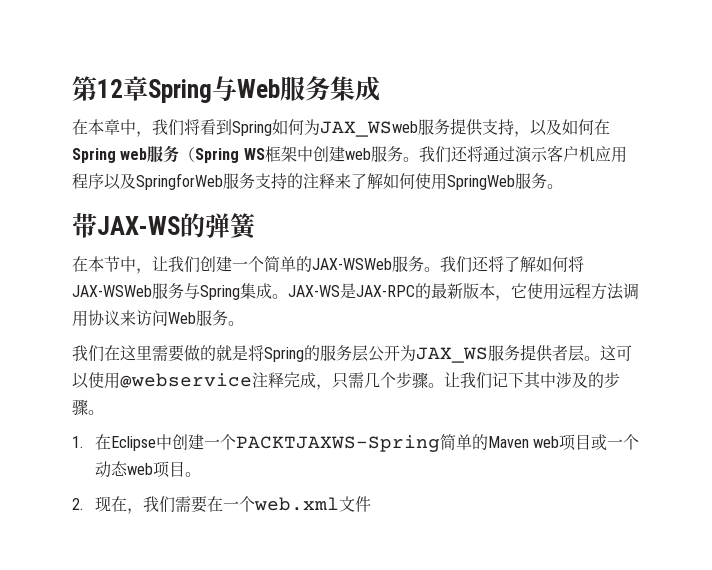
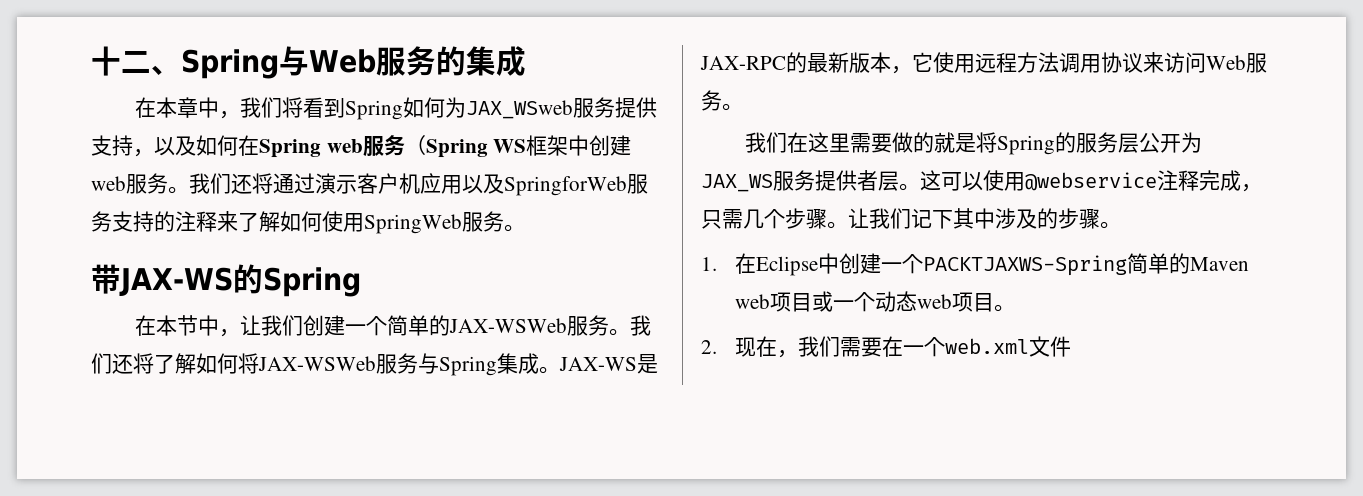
[72,76,148,101] 第12章 -> [91,46,181,76] 十二、
(330, 88) none -> [435,46,466,76] 的
[72,173,104,189] 程序 -> (462, 184) none
[205,213,258,240] 弹簧 -> [262,267,361,297] Spring

